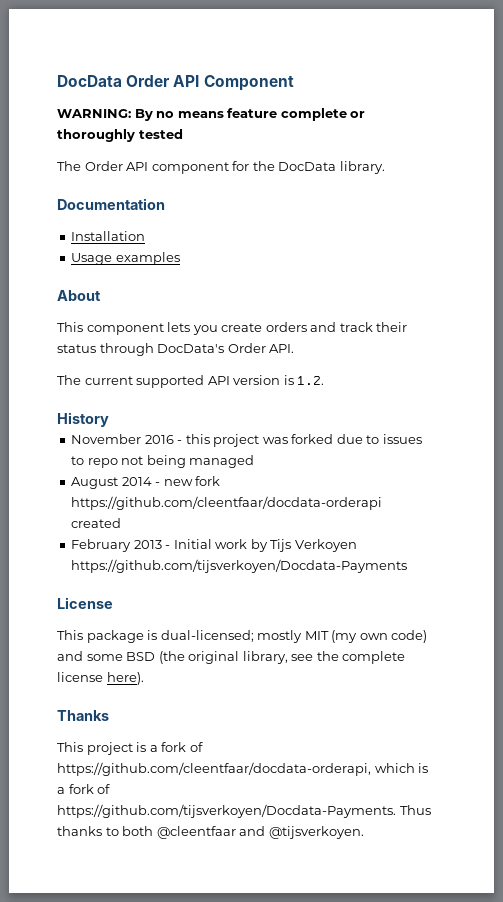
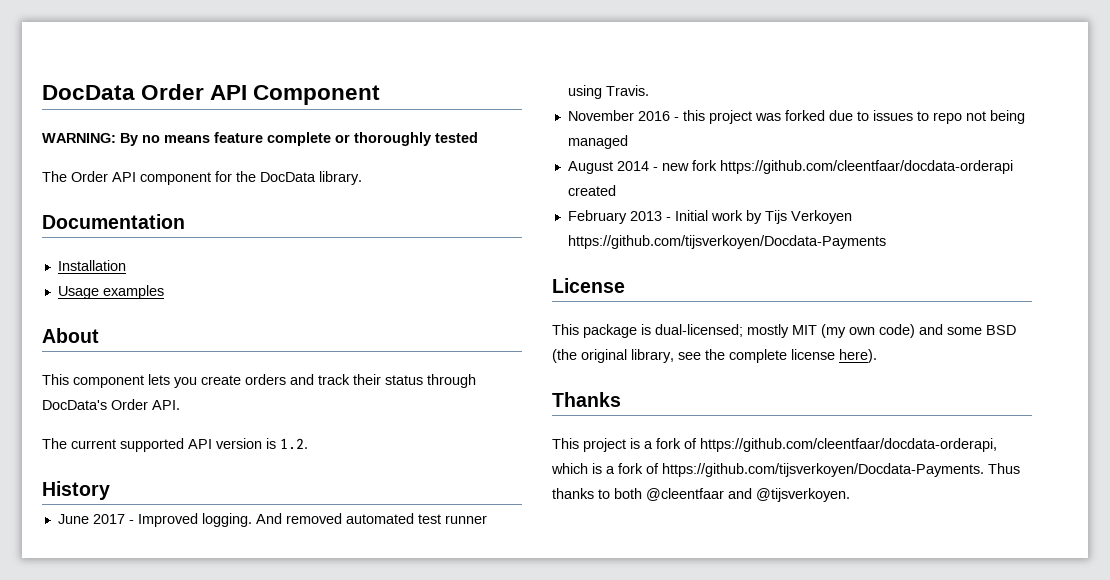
(109, 419) none -> [57,513,487,527] [567,85,649,99] // June 2017 - Improved logging. And removed automated test runner using Travis.

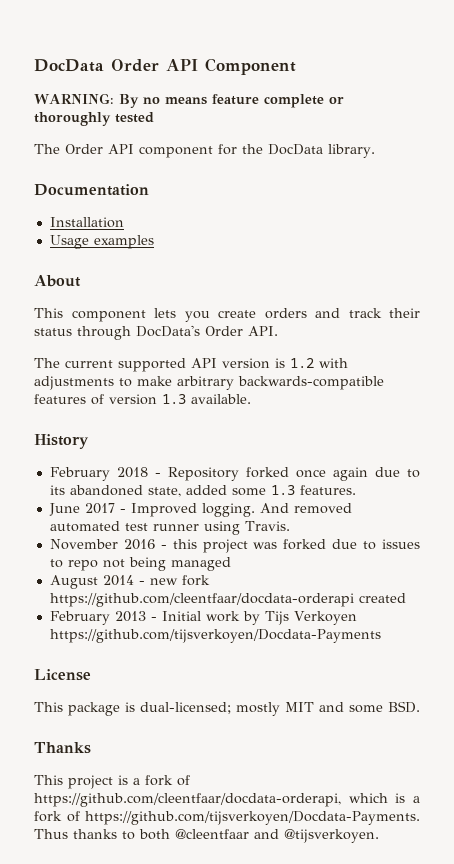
[280,438,308,450] [42,481,110,500] 1.2. // History -> [290,358,348,368] [34,376,384,390] [34,394,251,405] [34,434,89,449] [49,467,421,481] [49,485,356,497] 1.2 with adjustments to make arbitrary backwards-compatible features of version 1.3 available. // History // February 2018 - Repository forked once again due to its abandoned state, added some 1.3 features.
[821,324,1016,338] [552,349,877,363] (my own code) and some BSD (the original library, see the complete license here). -> [319,701,420,713] and some BSD.

